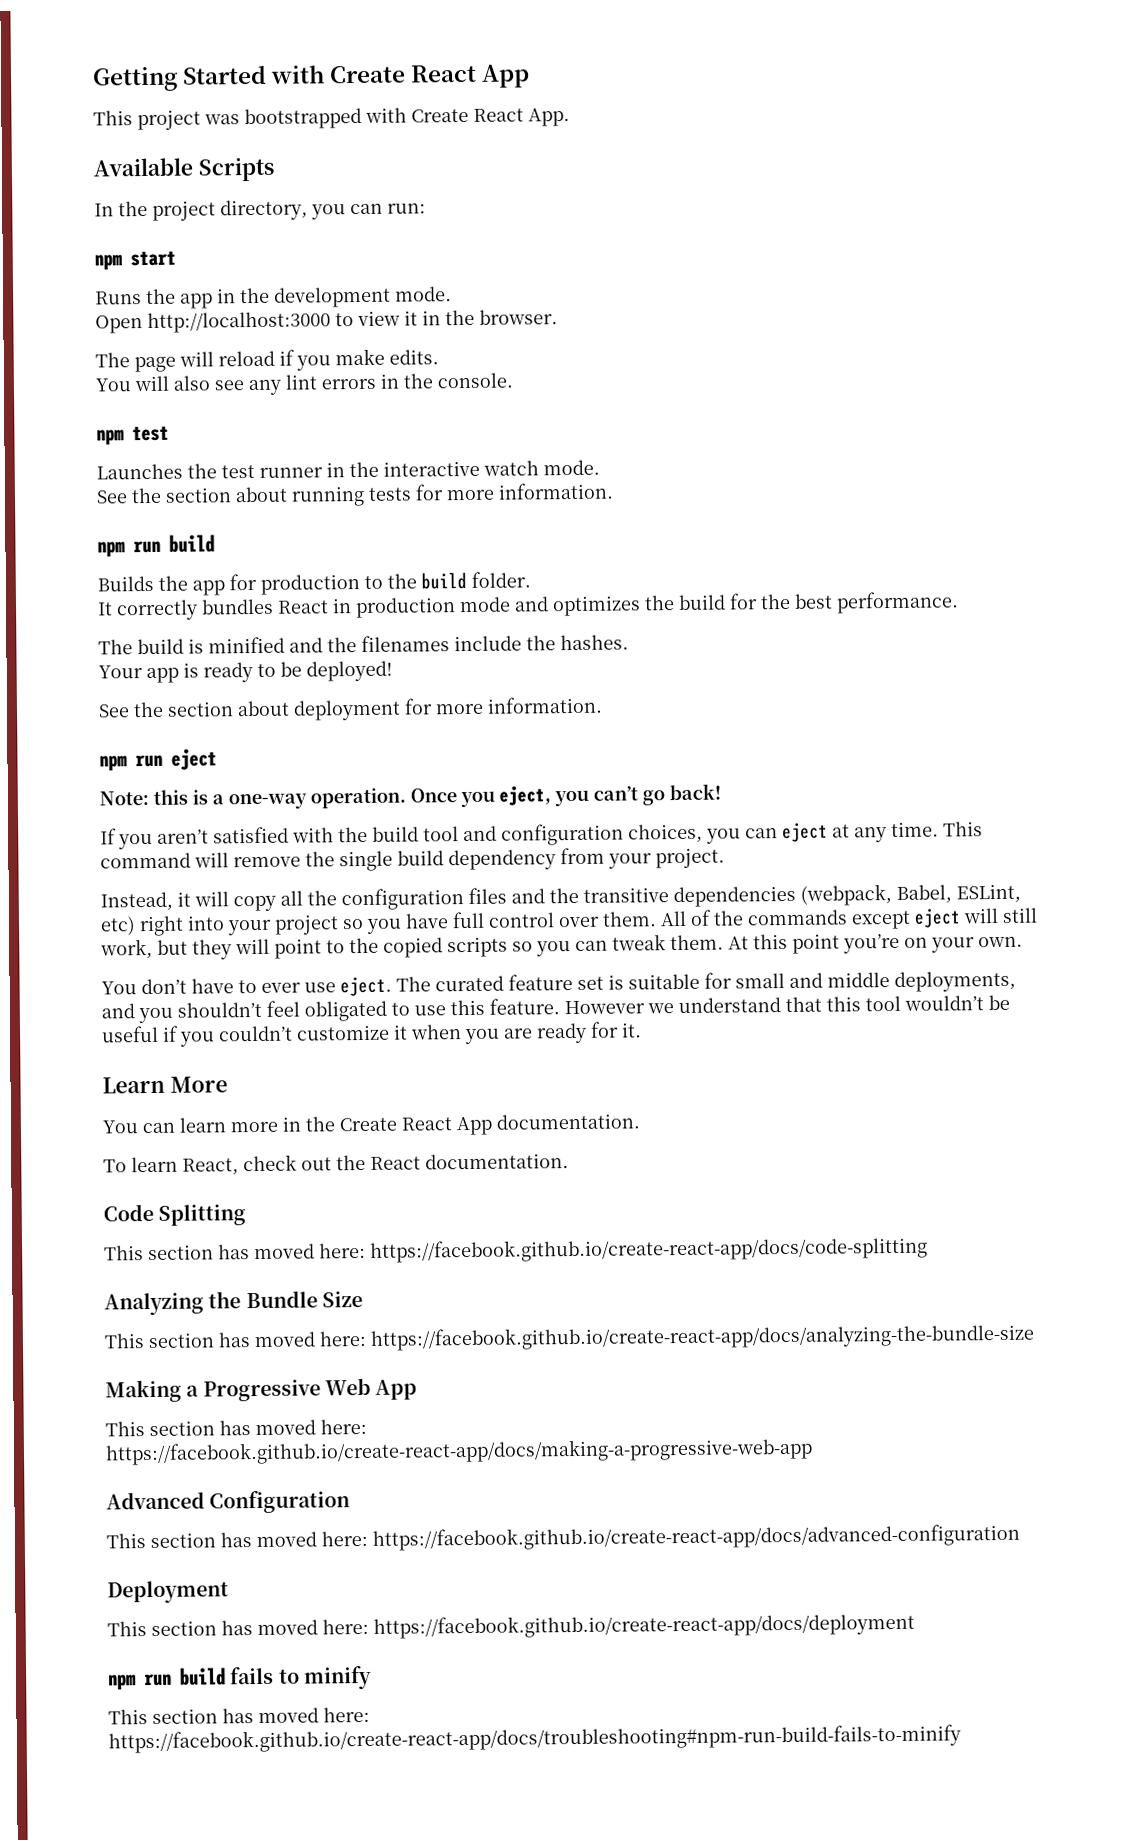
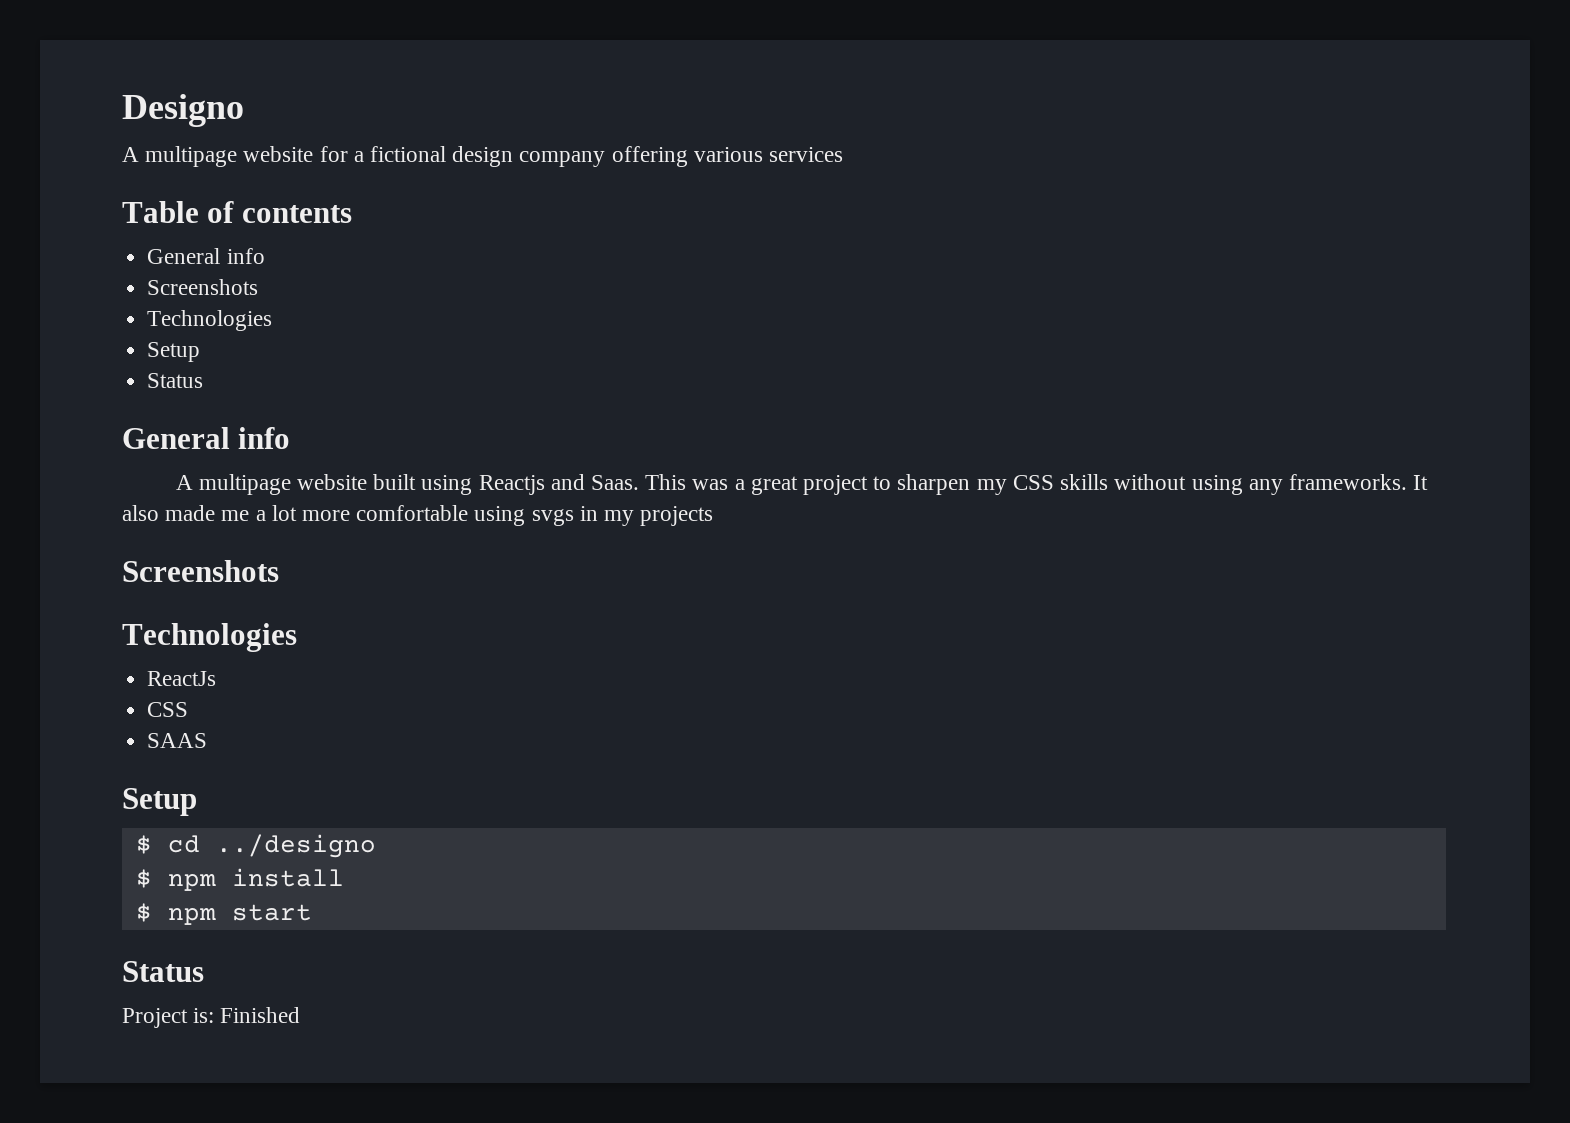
[92,64,531,92] [93,107,570,131] [93,156,275,182] [94,199,426,221] [94,250,176,271] [95,286,452,309] [95,309,558,334] [95,348,439,373] [95,372,513,396] [96,425,169,446] [96,459,600,480] [96,482,614,507] [97,534,215,558] [97,571,531,596] [97,591,959,621] [98,634,629,655] [98,660,393,684] [98,696,603,721] [99,748,217,772] [99,783,721,810] [100,821,983,850] [100,847,725,872] [100,883,1021,912] [100,907,1038,937] [100,933,1023,960] [101,970,1016,997] [101,994,1010,1024] [101,1021,642,1047] [102,1076,228,1094] [102,1113,640,1136] [103,1153,569,1176] [103,1203,247,1226] [104,1236,928,1263] [104,1290,363,1316] [104,1323,1035,1351] [105,1377,418,1403] [105,1418,367,1437] [105,1437,813,1466] [106,1490,351,1514] [106,1523,1020,1551] [107,1580,229,1604] [107,1612,915,1639] [108,1665,372,1691] [108,1706,370,1725] [108,1724,961,1754] Getting Started with Create React App // This project was bootstrapped with Create React App. // Available Scripts // In the project directory, you can run: // npm start // Runs the app in the development mode. // Open http://localhost:3000 to view it in the browser. // The page will reload if you make edits. // You will also see any lint errors in the console. // npm test // Launches the test runner in the interactive watch mode. // See the section about running tests for more information. // npm run build // Builds the app for production to the build folder. // It correctly bundles React in production mode and optimizes the build for the best performance. // The build is minified and the filenames include the hashes. // Your app is ready to be deployed! // See the section about deployment for more information. // npm run eject // Note: this is a one-way operation. Once you eject, you can’t go back! // If you aren’t satisfied with the build tool and configuration choices, you can eject at any time. This command will remove the single build dependency from your project. // Instead, it will copy all the configuration files and the transitive dependencies (webpack, Babel, ESLint, etc) right into your project so you have full control over them. All of the commands except eject will still work, but they will point to the copied scripts so you can tweak them. At this point you’re on your own. // You don’t have to ever use eject. The curated feature set is suitable for small and middle deployments, and you shouldn’t feel obligated to use this feature. However we understand that this tool wouldn’t be useful if you couldn’t customize it when you are ready for it. // Learn More // You can learn more in the Create React App documentation. // To learn React, check out the React documentation. // Code Splitting // This section has moved here: https://facebook.github.io/create-react-app/docs/code-splitting // Analyzing the Bundle Size // This section has moved here: https://facebook.github.io/create-react-app/docs/analyzing-the-bundle-size // Making a Progressive Web App // This section has moved here: https://facebook.github.io/create-react-app/docs/making-a-progressive-web-app // Advanced Configuration // This section has moved here: https://facebook.github.io/create-react-app/docs/advanced-configuration // Deployment // This section has moved here: https://facebook.github.io/create-react-app/docs/deployment // npm run build fails to minify // This section has moved here: https://facebook.github.io/create-react-app/docs/troubleshooting#npm-run-build-fails-to-minify -> [122,94,244,127] [122,146,844,167] [122,201,352,223] [147,248,265,264] [147,279,259,295] [147,310,273,331] [147,342,201,362] [147,373,204,388] [122,427,291,449] [175,474,1429,495] [122,505,714,526] [122,560,279,582] [122,623,297,652] [147,671,217,686] [147,702,189,717] [147,733,208,748] [122,788,197,816] [135,834,376,858] [135,868,344,891] [135,903,312,925] [122,961,204,982] [122,1007,301,1028] Designo // A multipage website for a fictional design company offering various services // Table of contents // General info // Screenshots // Technologies // Setup // Status // General info // A multipage website built using Reactjs and Saas. This was a great project to sharpen my CSS skills without using any frameworks. It also made me a lot more comfortable using svgs in my projects // Screenshots // Technologies // ReactJs // CSS // SAAS // Setup // $ cd ../designo // $ npm install // $ npm start // Status // Project is: Finished

